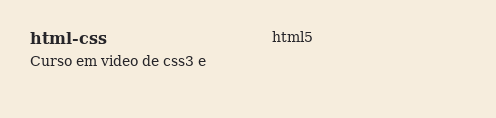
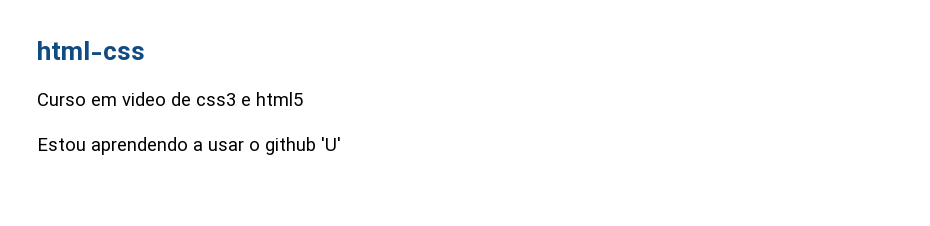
(313, 36) none -> [37,137,341,155] // Estou aprendendo a usar o github 'U'

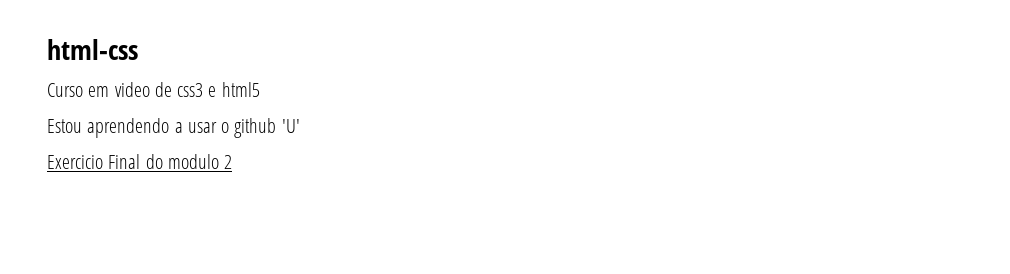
(341, 144) none -> [47,154,233,169] // Exercicio Final do modulo 2

